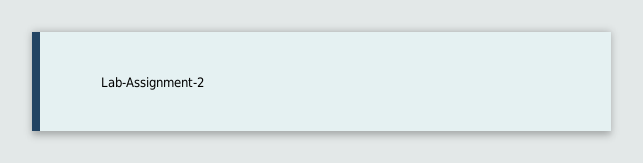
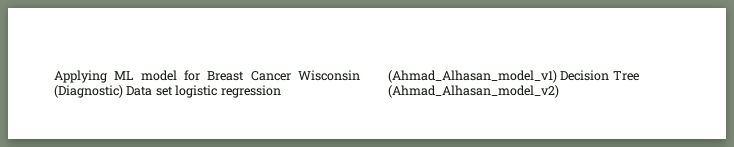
[101,77,204,90] Lab-Assignment-2 -> [54,70,360,83] [54,85,281,98] [388,70,639,83] [388,85,559,98] Applying ML model for Breast Cancer Wisconsin (Diagnostic) Data set logistic regression (Ahmad_Alhasan_model_v1) Decision Tree (Ahmad_Alhasan_model_v2)

